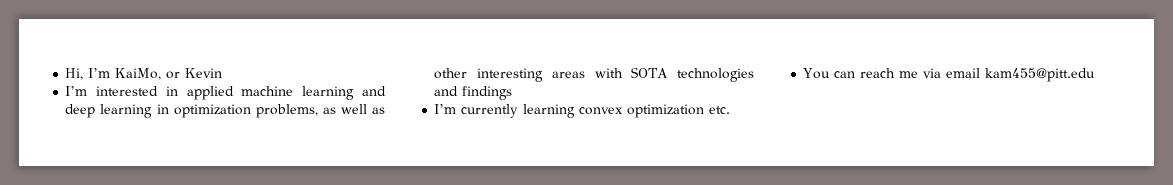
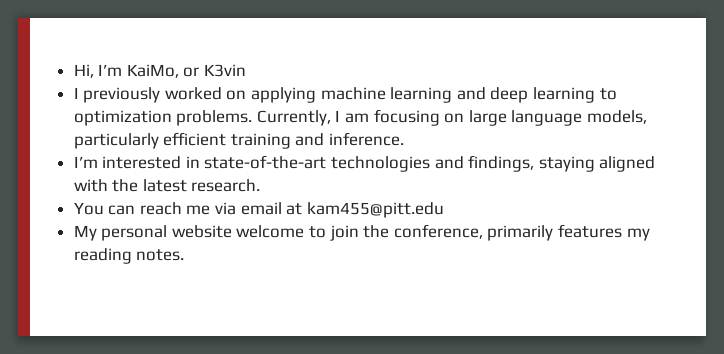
[185,68,223,78] [65,86,234,100] Kevin // I’m interested in applied -> [204,64,247,77] [73,87,317,103] K3vin // I previously worked on applying
[156,104,385,118] [434,67,754,82] [434,86,513,100] [434,104,731,118] in optimization problems, as well as other interesting areas with SOTA technologies and findings // I’m currently learning convex optimization etc. -> [599,88,617,100] [73,109,648,126] [73,132,405,149] [73,155,656,172] [73,179,261,192] to optimization problems. Currently, I am focusing on large language models, particularly efficient training and inference. // I’m interested in state-of-the-art technologies and findings, staying aligned with the latest research.
(981, 73) none -> [286,203,303,215] at
(1096, 75) none -> [73,224,650,241] [73,248,185,264] // My personal website welcome to join the conference, primarily features my reading notes.

